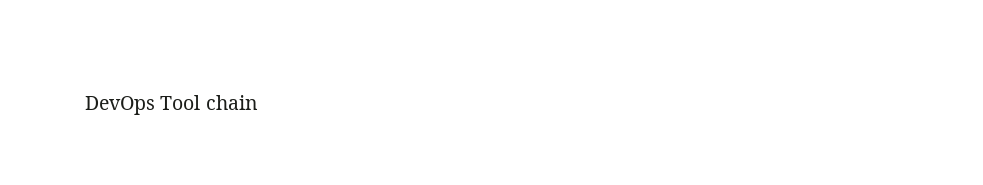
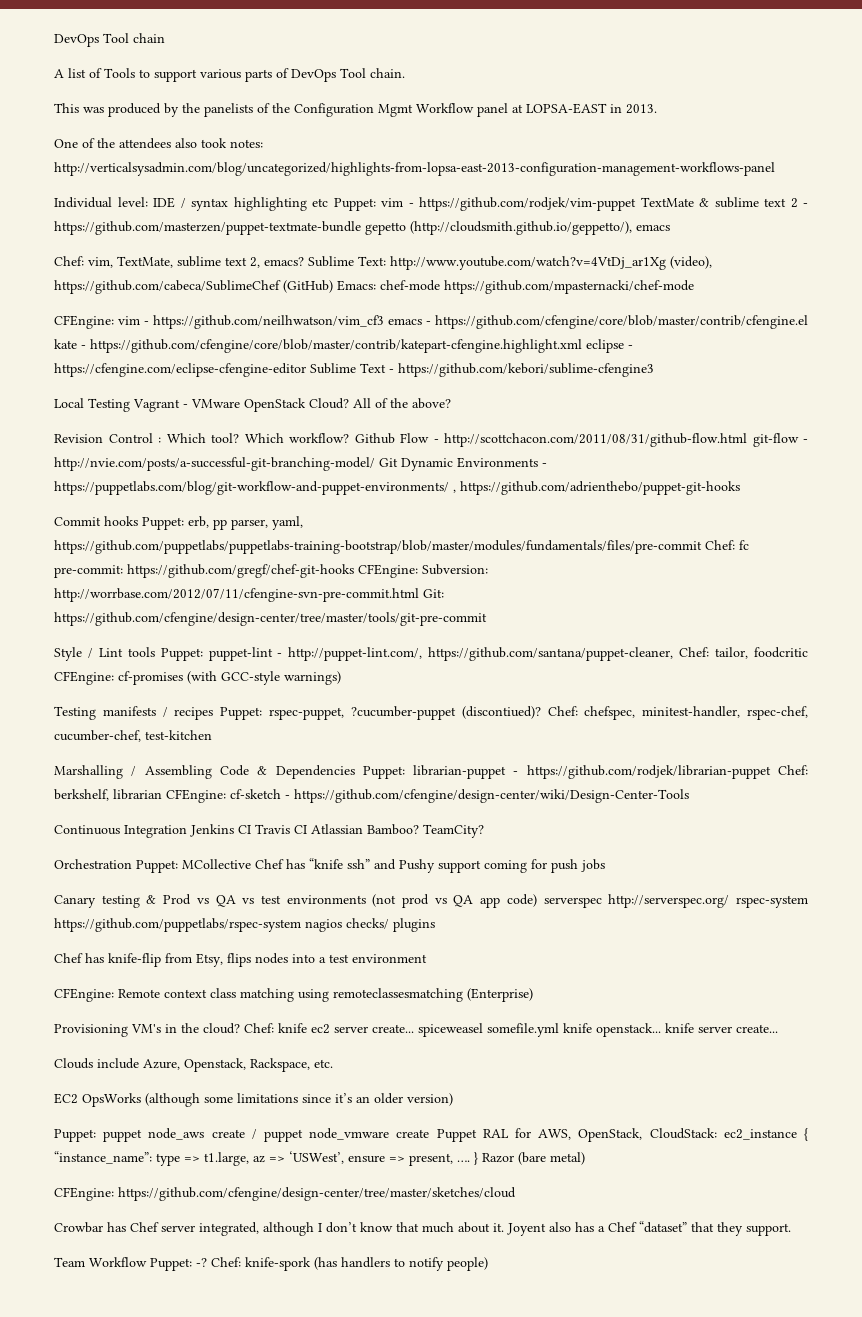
(258, 102) none -> [54,68,405,82] [54,103,657,117] [54,138,263,149] [54,162,775,176] [54,197,808,211] [54,221,670,235] [54,256,712,270] [54,280,694,294] [54,315,808,329] [54,339,633,353] [54,363,654,377] [54,398,451,412] [54,433,808,447] [54,457,547,471] [54,481,740,495] [54,516,303,530] [54,540,749,554] [54,564,488,578] [54,588,444,602] [54,612,487,626] [54,647,808,661] [54,671,341,685] [54,706,809,720] [54,730,212,742] [54,765,808,779] [54,789,689,803] [54,824,484,838] [54,858,605,873] [54,894,808,908] [54,918,435,932] [54,953,427,967] [54,988,533,1002] [54,1023,778,1037] [54,1058,333,1072] [54,1093,453,1107] [54,1128,808,1142] [54,1151,585,1166] [54,1187,516,1201] [54,1221,791,1236] [54,1257,488,1271] // A list of Tools to support various parts of DevOps Tool chain. // This was produced by the panelists of the Configuration Mgmt Workflow panel at LOPSA-EAST in 2013. // One of the attendees also took notes: http://verticalsysadmin.com/blog/uncategorized/highlights-from-lopsa-east-2013-configuration-management-workflows-panel // Individual level: IDE / syntax highlighting etc Puppet: vim - https://github.com/rodjek/vim-puppet TextMate & sublime text 2 - https://github.com/masterzen/puppet-textmate-bundle gepetto (http://cloudsmith.github.io/geppetto/), emacs // Chef: vim, TextMate, sublime text 2, emacs? Sublime Text: http://www.youtube.com/watch?v=4VtDj_ar1Xg (video), https://github.com/cabeca/SublimeChef (GitHub) Emacs: chef-mode https://github.com/mpasternacki/chef-mode // CFEngine: vim - https://github.com/neilhwatson/vim_cf3 emacs - https://github.com/cfengine/core/blob/master/contrib/cfengine.el kate - https://github.com/cfengine/core/blob/master/contrib/katepart-cfengine.highlight.xml eclipse - https://cfengine.com/eclipse-cfengine-editor Sublime Text - https://github.com/kebori/sublime-cfengine3 // Local Testing Vagrant - VMware OpenStack Cloud? All of the above? // Revision Control : Which tool? Which workflow? Github Flow - http://scottchacon.com/2011/08/31/github-flow.html git-flow - http://nvie.com/posts/a-successful-git-branching-model/ Git Dynamic Environments - https://puppetlabs.com/blog/git-workflow-and-puppet-environments/ , https://github.com/adrienthebo/puppet-git-hooks // Commit hooks Puppet: erb, pp parser, yaml, https://github.com/puppetlabs/puppetlabs-training-bootstrap/blob/master/modules/fundamentals/files/pre-commit Chef: fc pre-commit: https://github.com/gregf/chef-git-hooks CFEngine: Subversion: http://worrbase.com/2012/07/11/cfengine-svn-pre-commit.html Git: https://github.com/cfengine/design-center/tree/master/tools/git-pre-commit // Style / Lint tools Puppet: puppet-lint - http://puppet-lint.com/, https://github.com/santana/puppet-cleaner, Chef: tailor, foodcritic CFEngine: cf-promises (with GCC-style warnings) // Testing manifests / recipes Puppet: rspec-puppet, ?cucumber-puppet (discontiued)? Chef: chefspec, minitest-handler, rspec-chef, cucumber-chef, test-kitchen // Marshalling / Assembling Code & Dependencies Puppet: librarian-puppet - https://github.com/rodjek/librarian-puppet Chef: berkshelf, librarian CFEngine: cf-sketch - https://github.com/cfengine/design-center/wiki/Design-Center-Tools // Continuous Integration Jenkins CI Travis CI Atlassian Bamboo? TeamCity? // Orchestration Puppet: MCollective Chef has “knife ssh” and Pushy support coming for push jobs // Canary testing & Prod vs QA vs test environments (not prod vs QA app code) serverspec http://serverspec.org/ rspec-system https://github.com/puppetlabs/rspec-system nagios checks/ plugins // Chef has knife-flip from Etsy, flips nodes into a test environment // CFEngine: Remote context class matching using remoteclassesmatching (Enterprise) // Provisioning VM's in the cloud? Chef: knife ec2 server create... spiceweasel somefile.yml knife openstack... knife server create... // Clouds include Azure, Openstack, Rackspace, etc. // EC2 OpsWorks (although some limitations since it’s an older version) // Puppet: puppet node_aws create / puppet node_vmware create Puppet RAL for AWS, OpenStack, CloudStack: ec2_instance { “instance_name”: type => t1.large, az => ‘USWest’, ensure => present, …. } Razor (bare metal) // CFEngine: https://github.com/cfengine/design-center/tree/master/sketches/cloud // Crowbar has Chef server integrated, although I don’t know that much about it. Joyent also has a Chef “dataset” that they support. // Team Workflow Puppet: -? Chef: knife-spork (has handlers to notify people)

